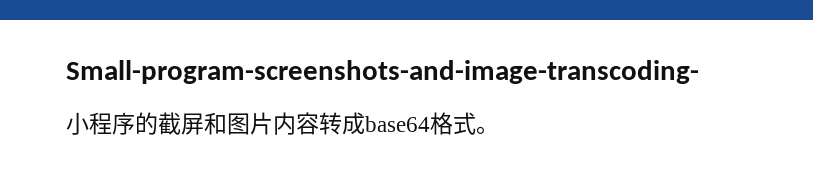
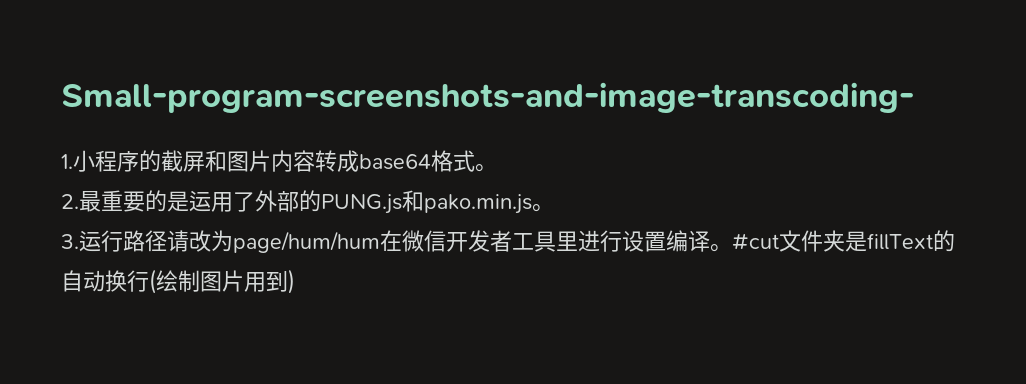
(699, 72) none -> [61,154,73,169] 1.
(499, 130) none -> [61,190,554,214] [61,230,955,253] [61,269,295,294] // 2.最重要的是运用了外部的PUNG.js和pako.min.js。 // 3.运行路径请改为page/hum/hum在微信开发者工具里进行设置编译。#cut文件夹是fillText的自动换行(绘制图片用到)

